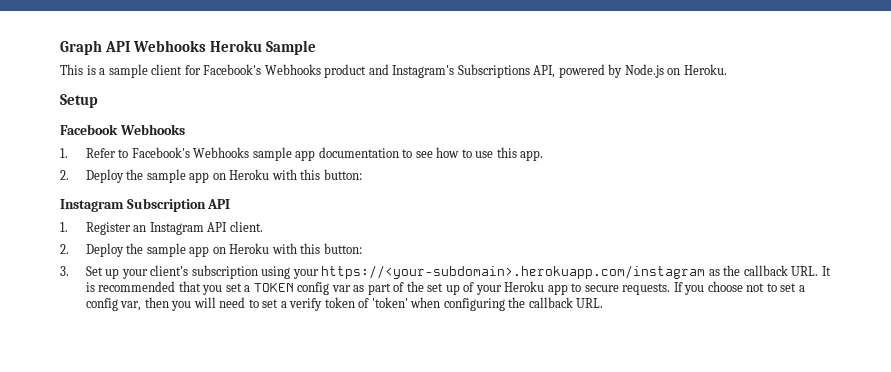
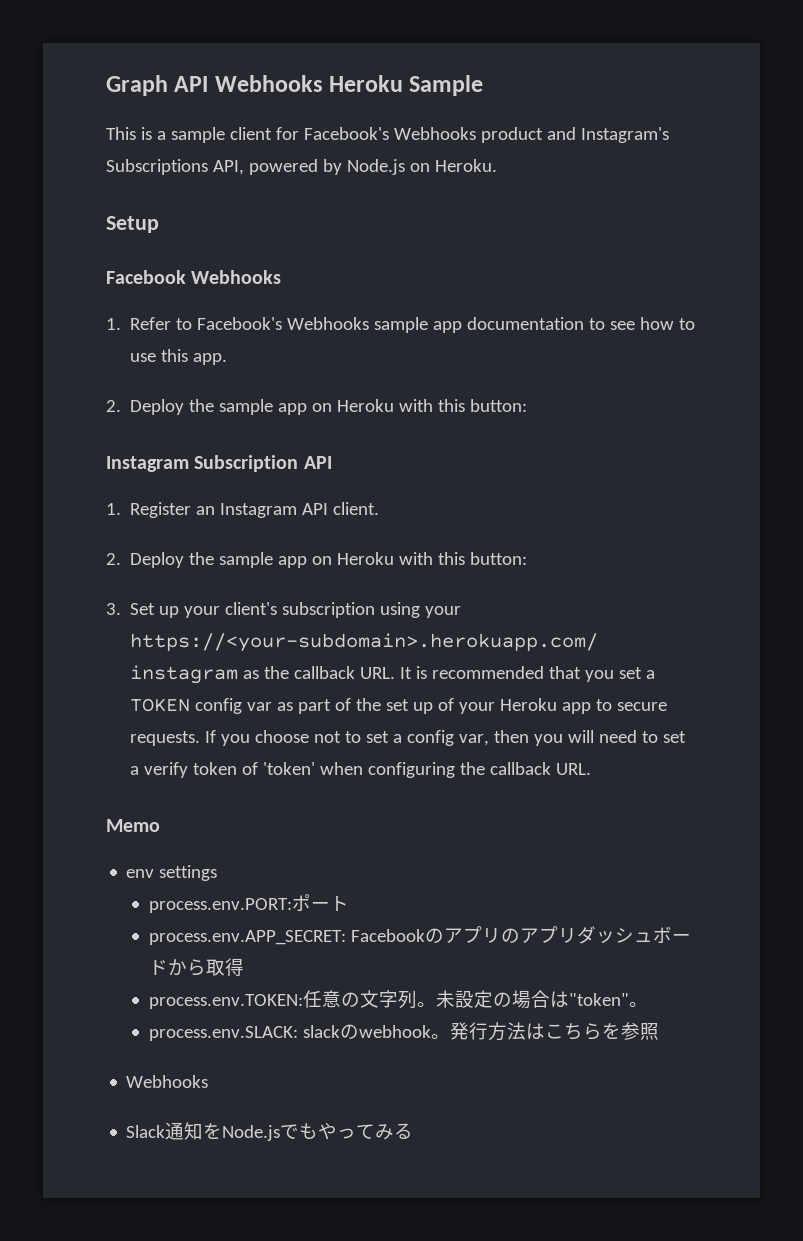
(604, 303) none -> [106,819,160,832] [126,865,218,881] [148,894,349,913] [148,926,691,945] [148,958,244,976] [148,990,648,1009] [148,1022,659,1041] [126,1075,209,1088] [126,1122,414,1141] // Memo // env settings // process.env.PORT:ポート // process.env.APP_SECRET: Facebookのアプリのアプリダッシュボードから取得 // process.env.TOKEN:任意の文字列。未設定の場合は"token"。 // process.env.SLACK: slackのwebhook。発行方法はこちらを参照 // Webhooks // Slack通知をNode.jsでもやってみる

